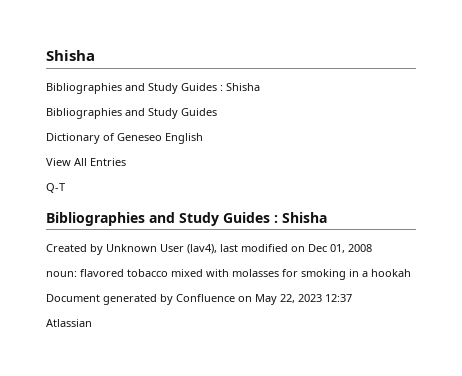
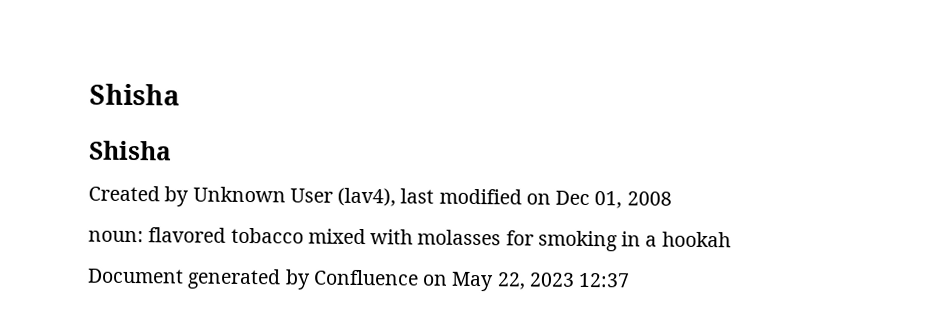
[46,50,95,61] [46,83,260,94] [46,108,217,119] [46,133,203,144] [46,158,126,166] [46,183,65,193] [46,212,278,226] Shisha // Bibliographies and Study Guides : Shisha // Bibliographies and Study Guides // Dictionary of Geneseo English // View All Entries // Q-T // Bibliographies and Study Guides : -> [89,83,180,106] Shisha //
[46,319,92,327] // Atlassian -> (631, 280) none

